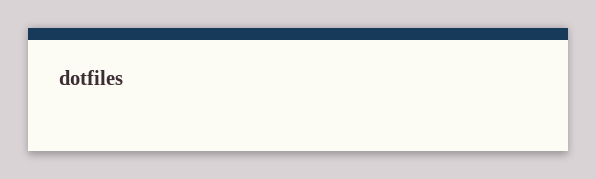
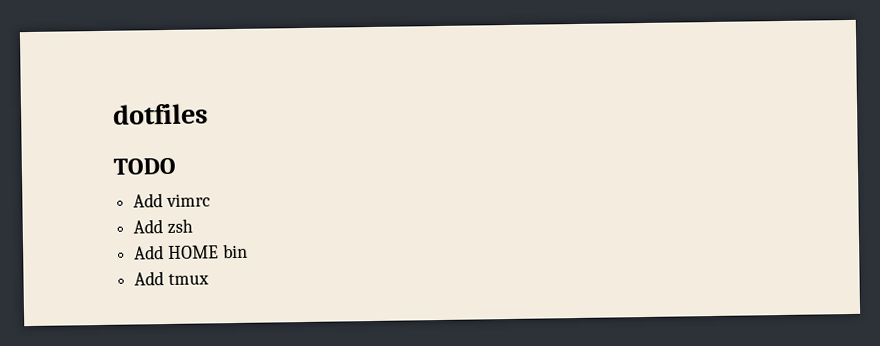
(123, 77) none -> [113,157,176,175] [133,193,211,208] [133,218,193,235] [134,243,248,260] [134,271,209,286] // TODO // Add vimrc // Add zsh // Add HOME bin // Add tmux

